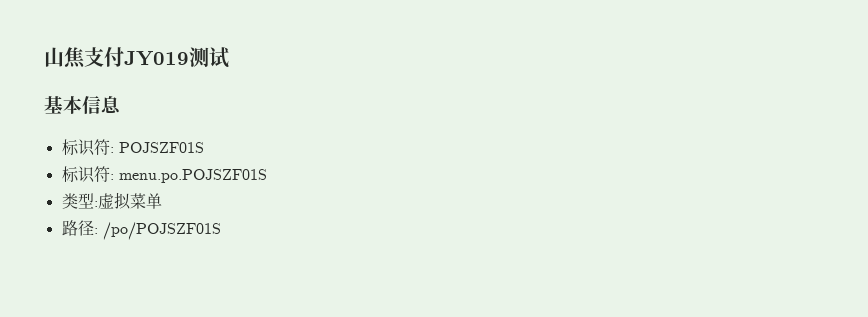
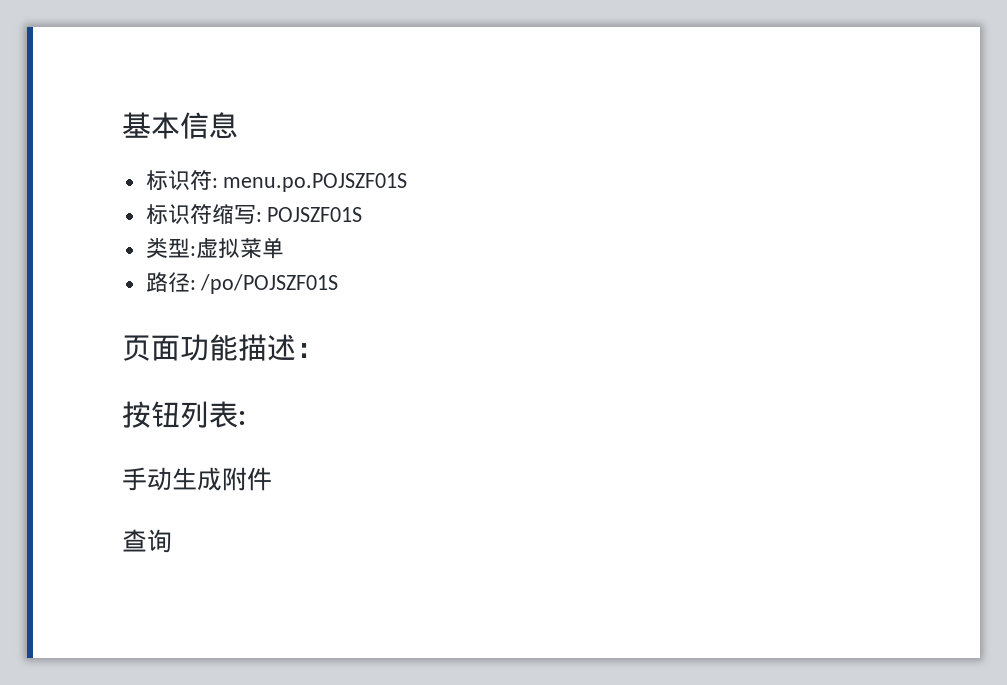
[44,46,229,69] 山焦支付JY019测试 // -> (122, 125) none
[118,142,204,153] [61,166,267,183] POJSZF01S // 标识符: menu.po.POJSZF01S -> [223,173,408,192] [145,204,363,225] menu.po.POJSZF01S // 标识符缩写: POJSZF01S
(221, 231) none -> [122,334,325,361] [122,401,246,428] [122,467,272,491] [122,529,172,553] // 页面功能描述： // 按钮列表: // 手动生成附件 // 查询

